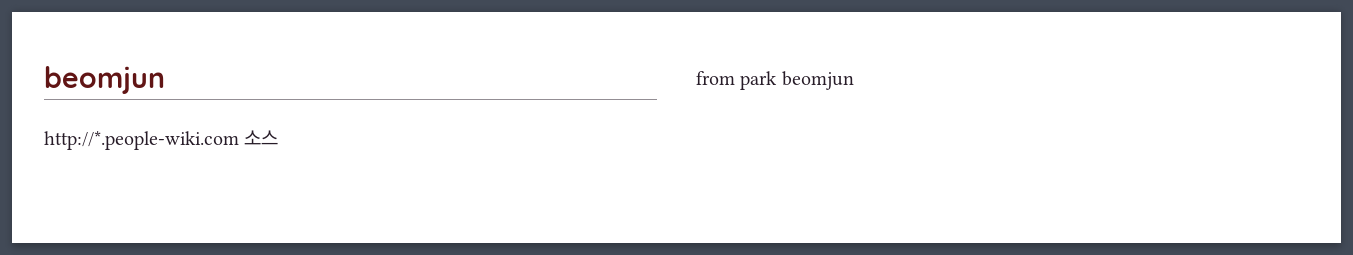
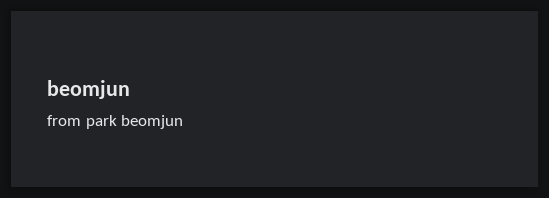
[44,66,165,94] [44,130,279,150] beomjun // http://*.people-wiki.com 소스 -> [47,80,130,99] beomjun

